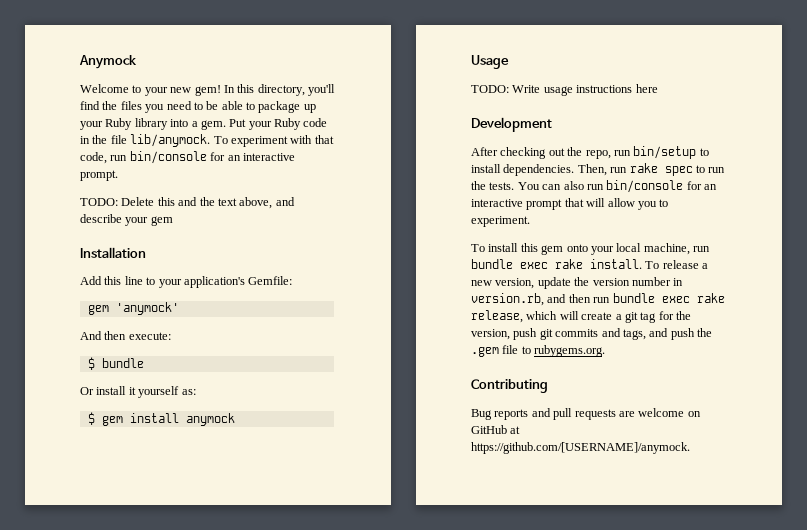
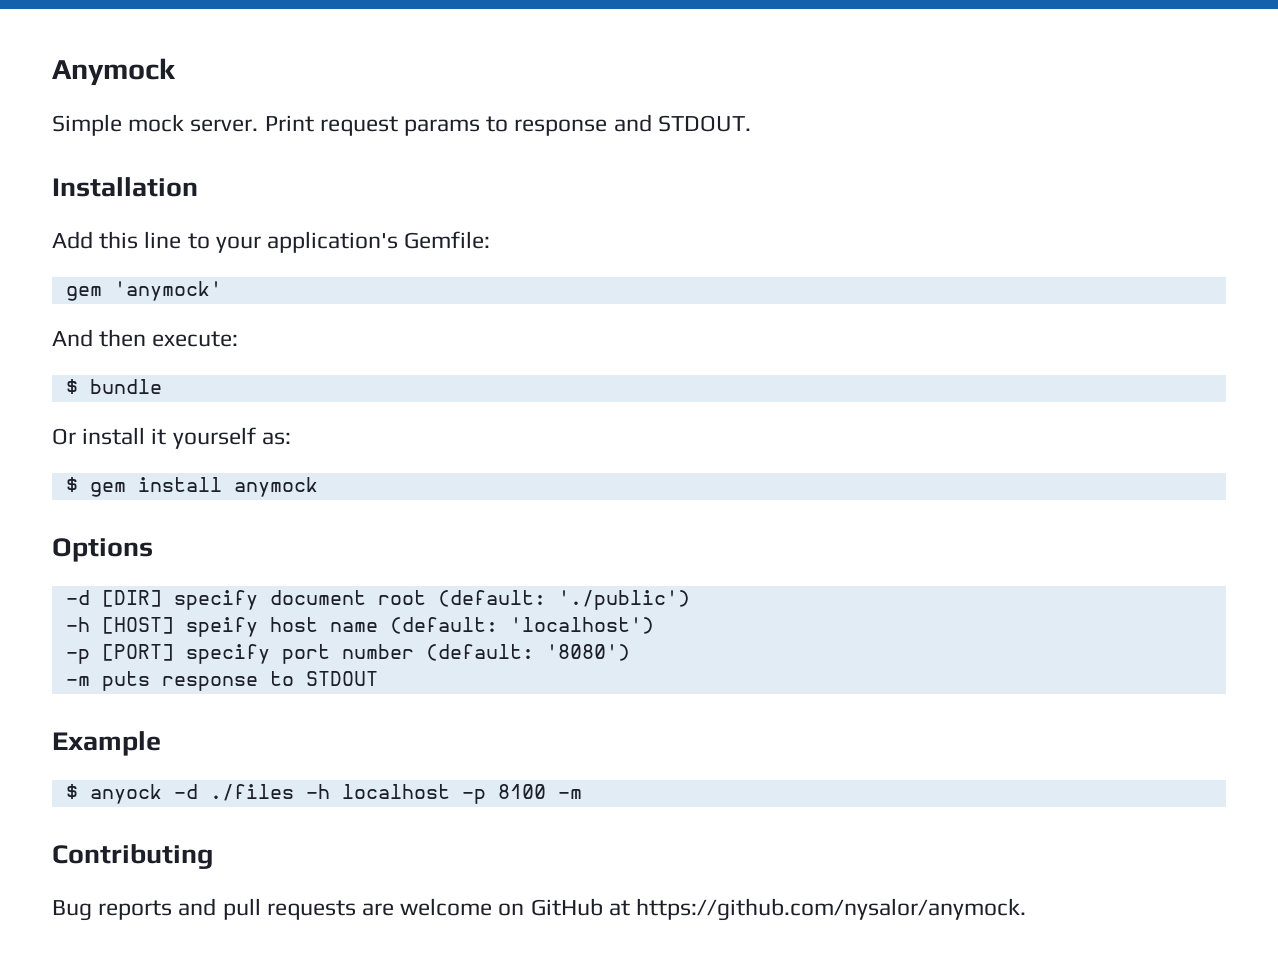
[80,84,335,96] [80,101,316,113] [80,118,328,130] [80,134,334,147] [80,151,295,164] [80,170,118,181] [80,197,295,209] [80,214,173,226] Welcome to your new gem! In this directory, you'll find the files you need to be able to package up your Ruby library into a gem. Put your Ruby code in the file lib/anymock. To experiment with that code, run bin/console for an interactive prompt. // TODO: Delete this and the text above, and describe your gem -> [52,114,751,136] Simple mock server. Print request params to response and STDOUT.
[471,55,509,69] [471,84,658,96] [471,117,552,132] [471,146,709,159] [471,163,726,176] [471,180,717,193] [471,198,669,210] [471,216,530,227] [471,243,710,255] [471,259,709,269] [471,277,684,289] [471,293,725,306] [471,310,691,323] [471,328,712,340] [471,345,606,357] Usage // TODO: Write usage instructions here // Development // After checking out the repo, run bin/setup to install dependencies. Then, run rake spec to run the tests. You can also run bin/console for an interactive prompt that will allow you to experiment. // To install this gem onto your local machine, run bundle exec rake install. To release a new version, update the version number in version.rb, and then run bundle exec rake release, which will create a git tag for the version, push git commits and tags, and push the .gem file to rubygems.org. -> [52,538,153,562] [65,590,690,610] [65,617,654,637] [65,644,630,664] [65,671,378,691] [52,731,161,756] [65,784,582,804] Options // -d [DIR] specify document root (default: './public') // -h [HOST] speify host name (default: 'localhost') // -p [PORT] specify port number (default: '8080') // -m puts response to STDOUT // Example // $ anyock -d ./files -h localhost -p 8100 -m
[471,442,690,454] https://github.com/[USERNAME]/anymock. -> [636,898,1027,921] https://github.com/nysalor/anymock.

